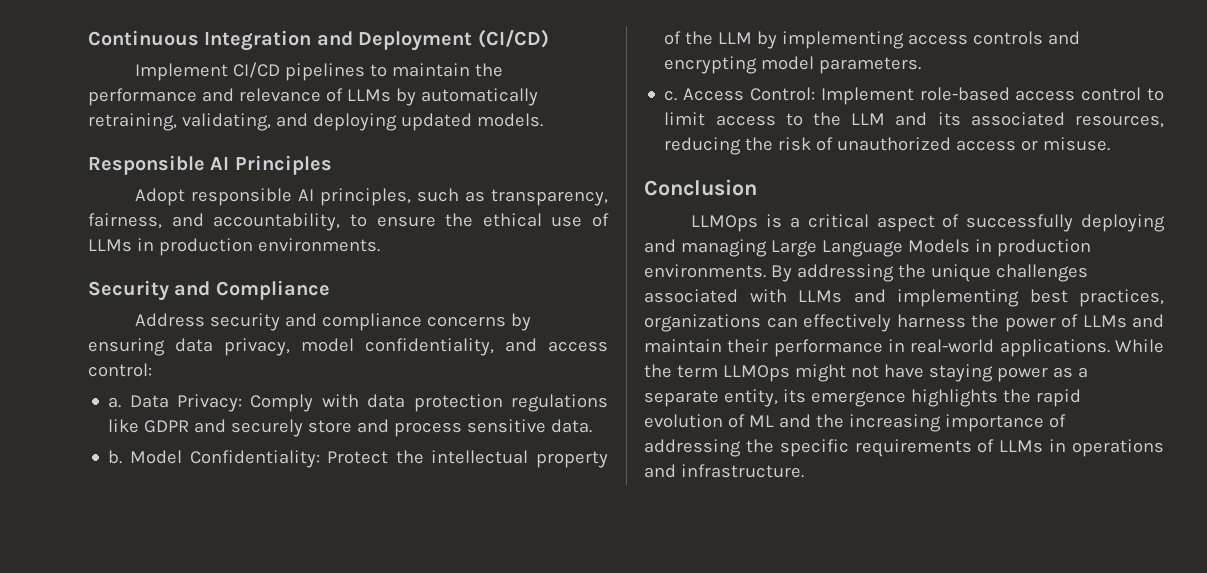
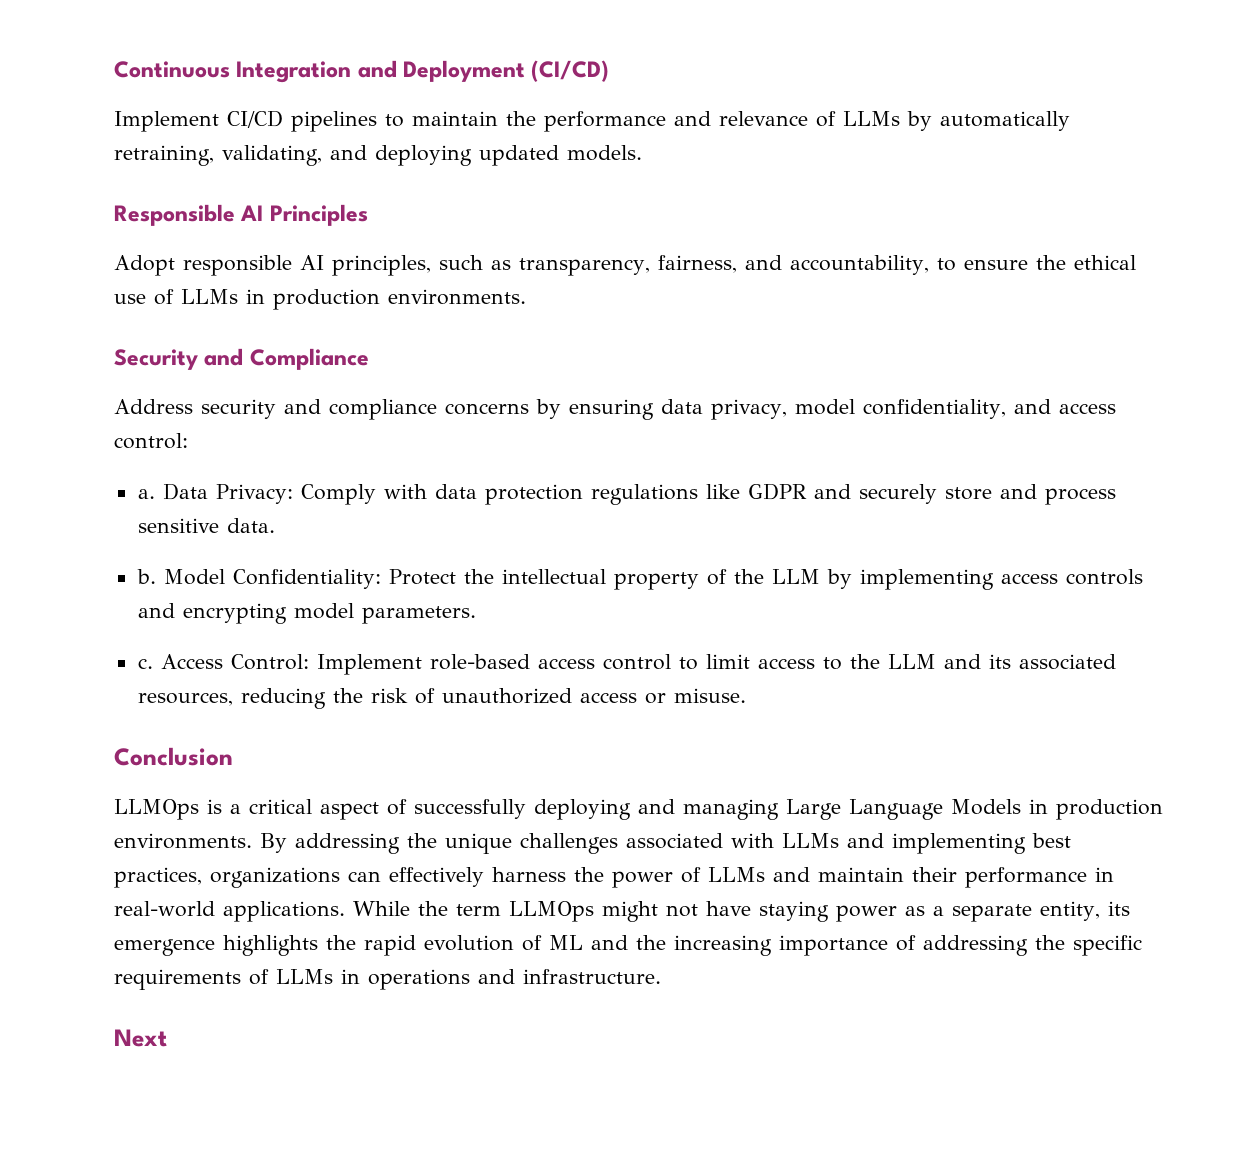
(804, 471) none -> [114,1029,167,1047] // Next

